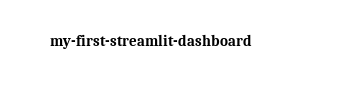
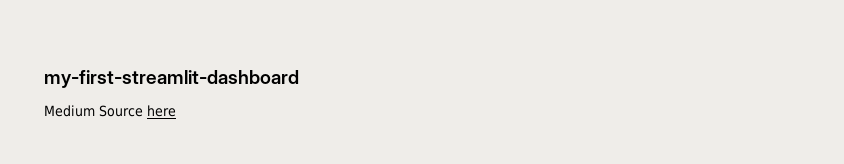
(252, 41) none -> [44,105,176,117] // Medium Source here

